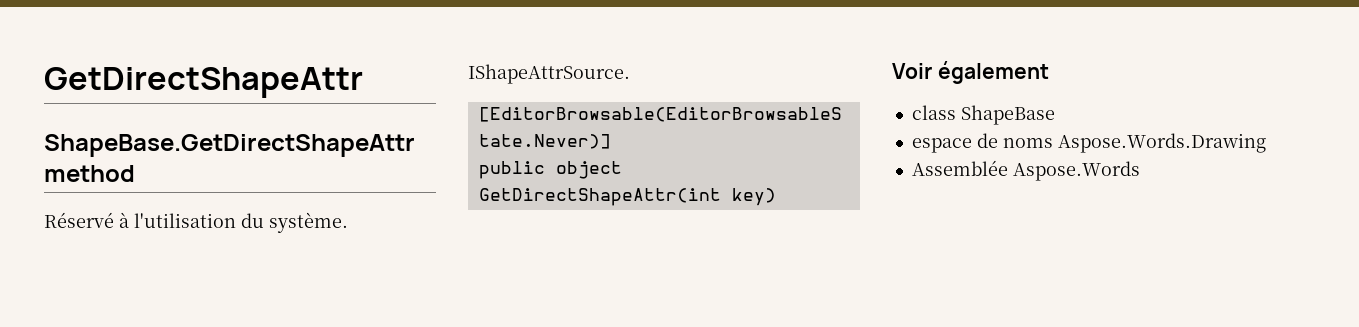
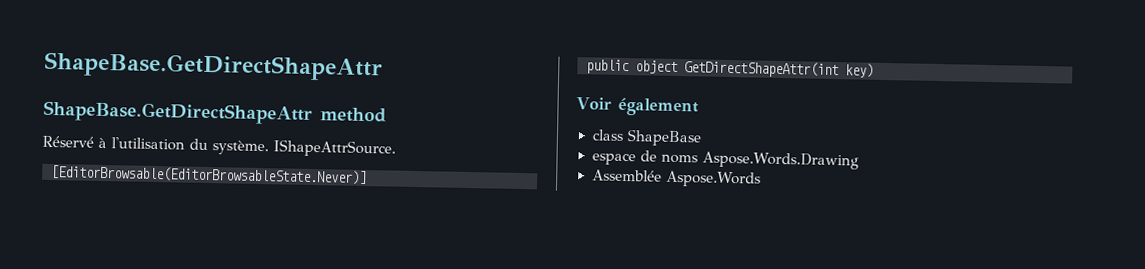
[44,67,363,98] GetDirectShapeAttr -> [44,51,383,82] ShapeBase.GetDirectShapeAttr

